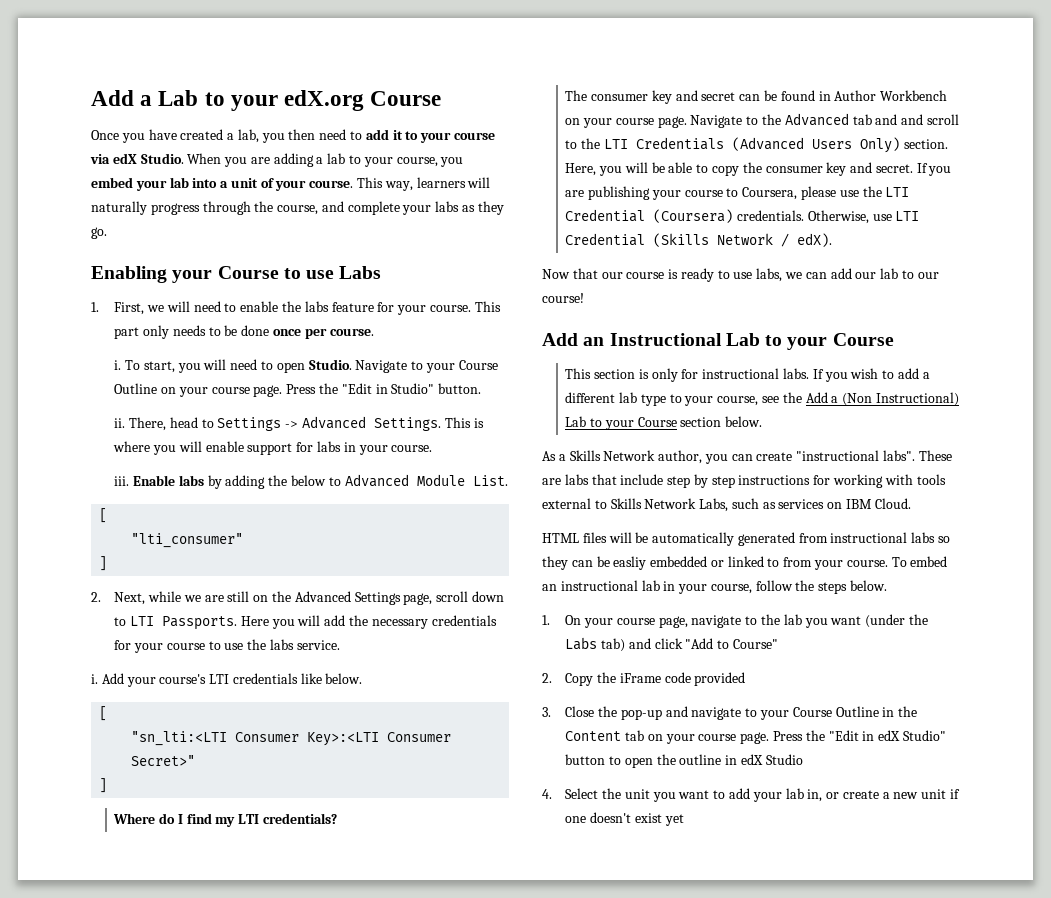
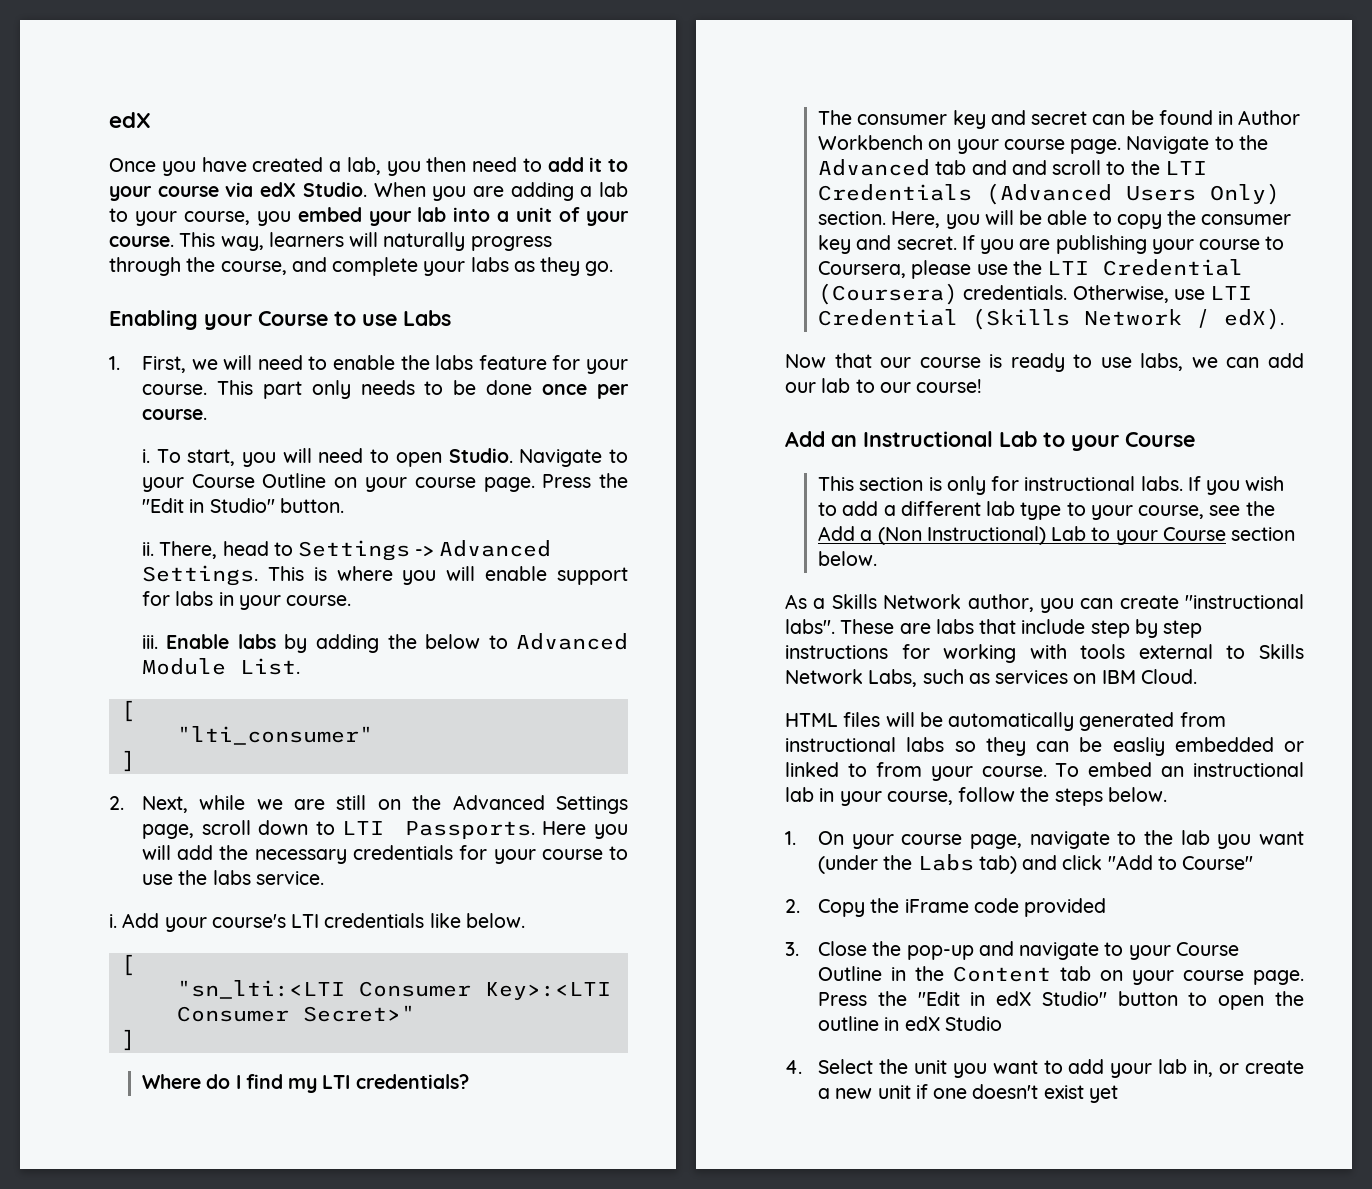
[91,90,442,111] Add a Lab to your edX.org Course -> [109,112,151,128] edX

